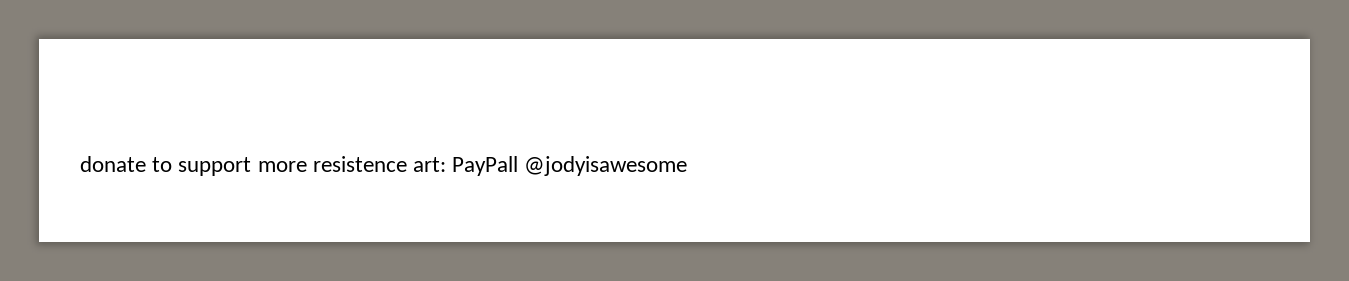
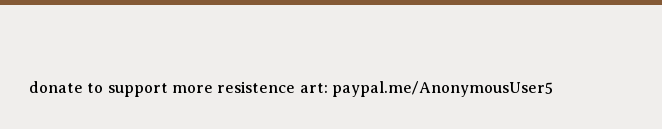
[452,156,688,176] PayPall @jodyisawesome -> [331,81,553,97] paypal.me/AnonymousUser5

